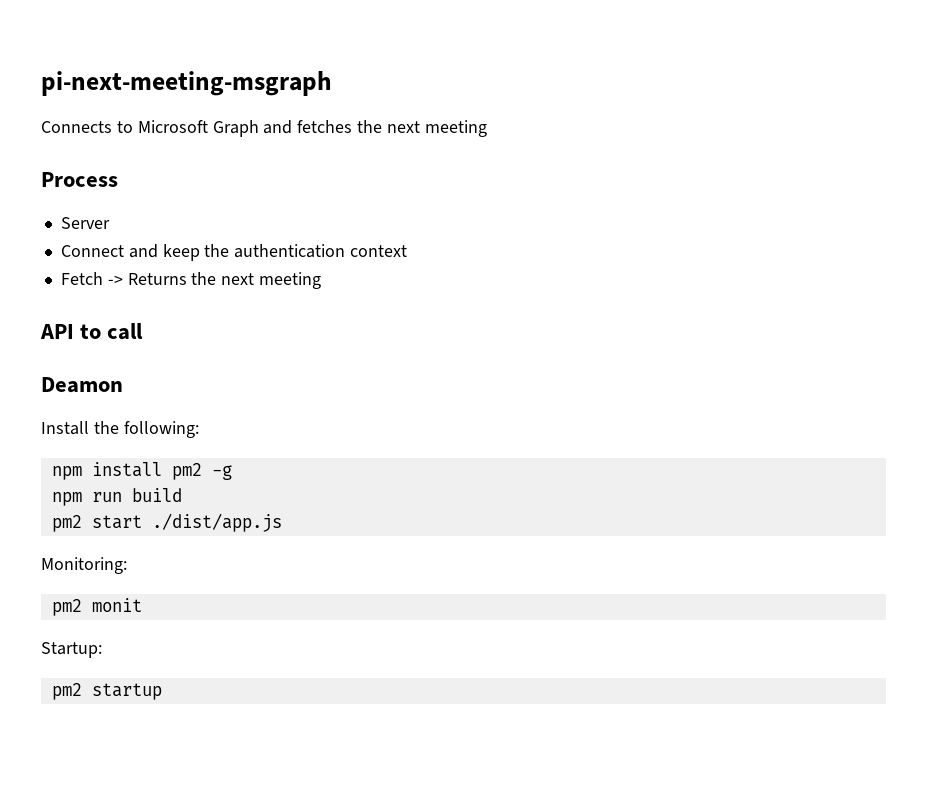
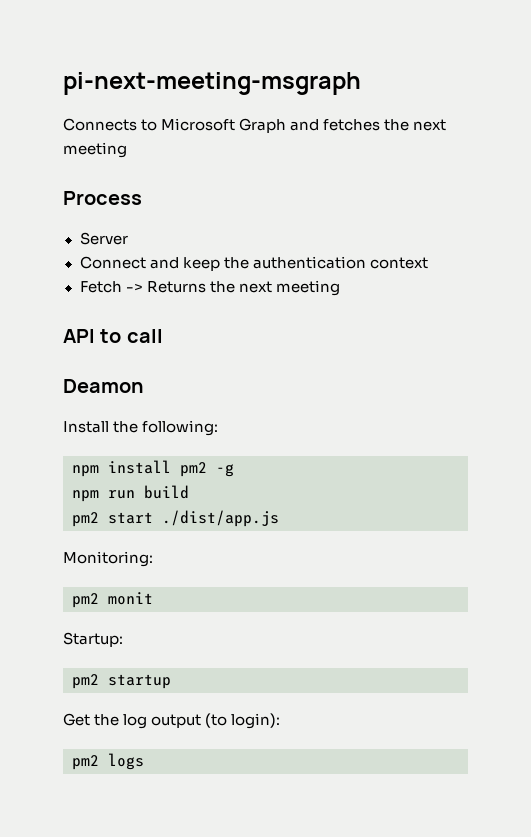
(162, 691) none -> [63,713,281,729] [72,753,144,770] // Get the log output (to login): // pm2 logs

